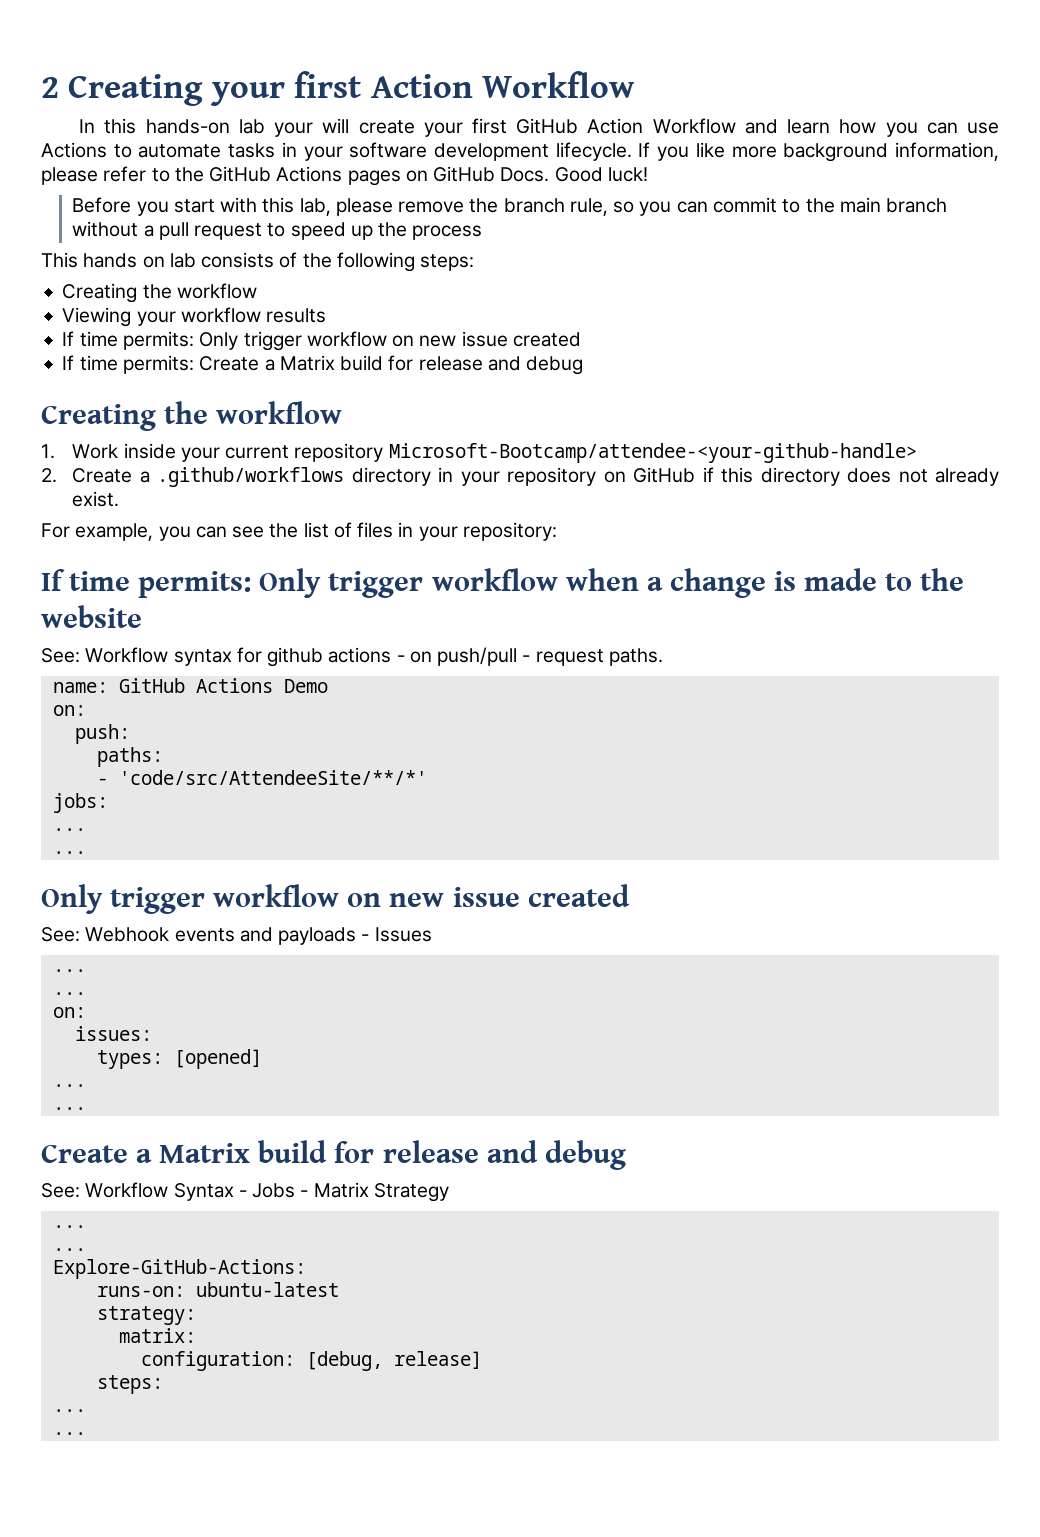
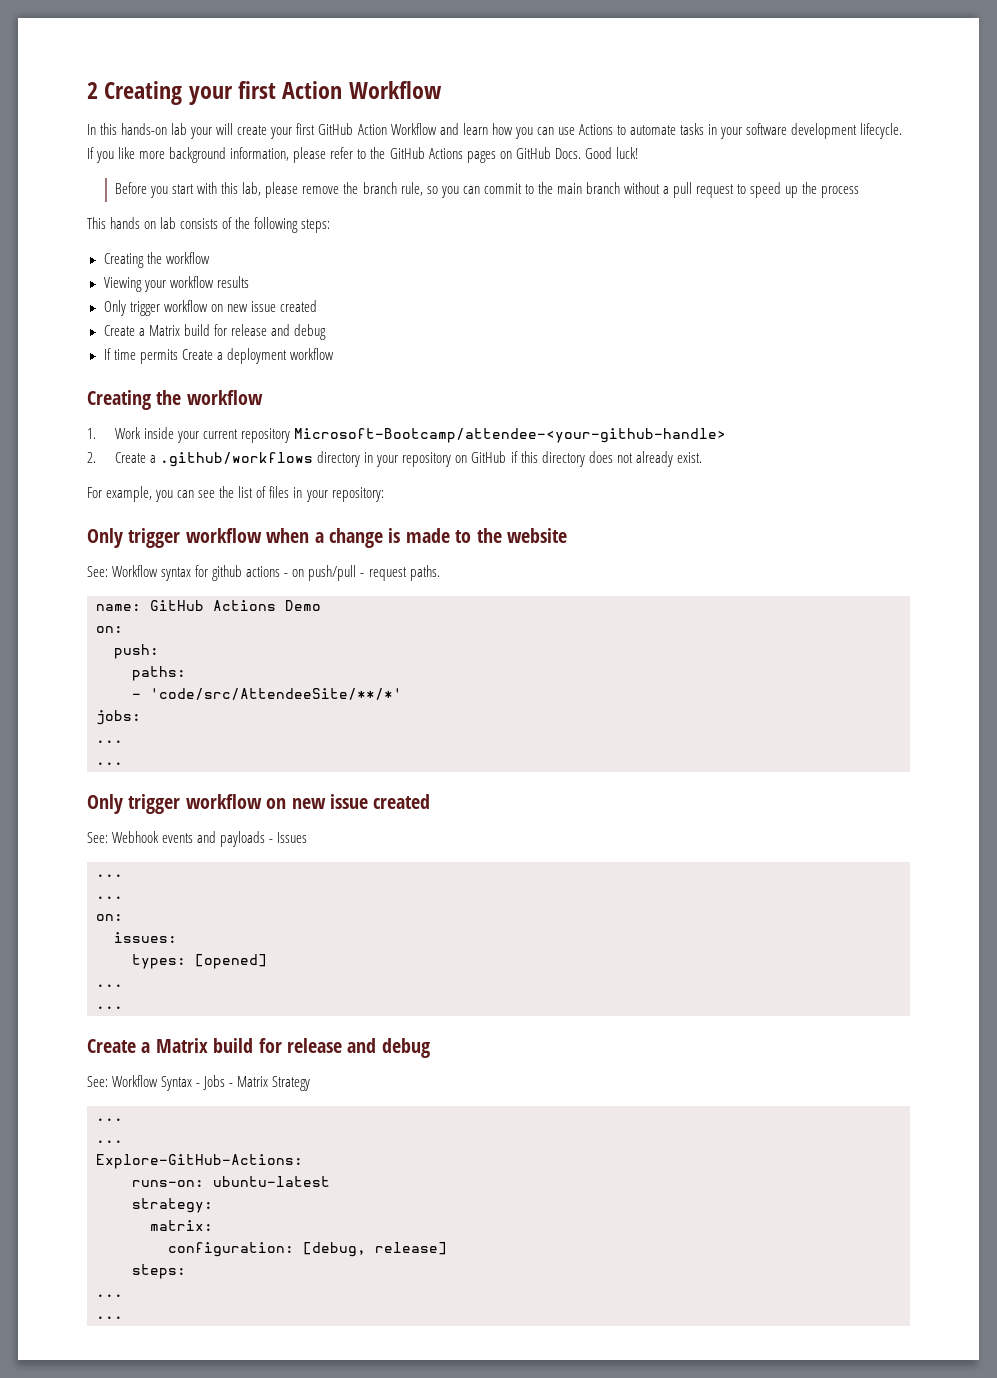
[62,331,581,351] [62,355,584,375] If time permits: Only trigger workflow on new issue created // If time permits: Create a Matrix build for release and debug -> [103,300,317,316] [103,324,326,340] [103,348,334,364] Only trigger workflow on new issue created // Create a Matrix build for release and debug // If time permits Create a deployment workflow
[41,569,252,598] If time permits: -> (384, 494) none

